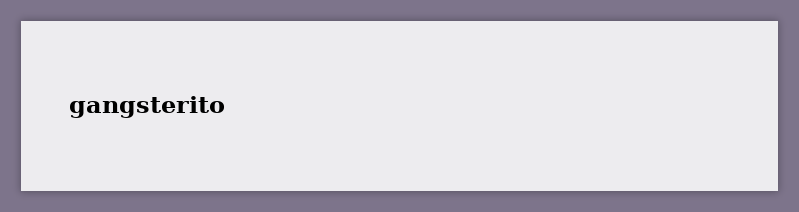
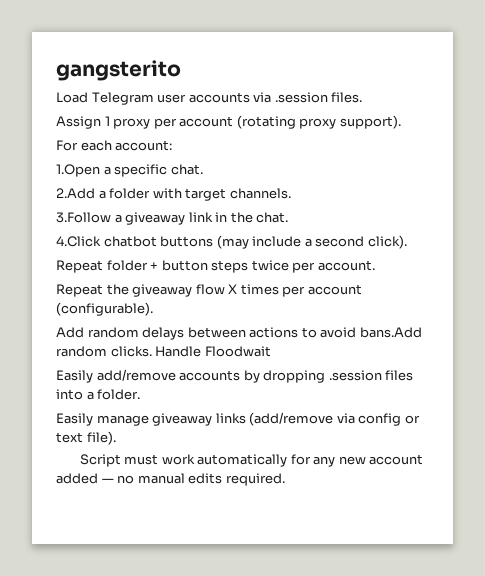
(225, 107) none -> [56,92,363,105] [56,115,401,129] [56,140,173,151] [56,164,203,177] [56,188,291,201] [56,212,289,225] [56,235,407,249] [56,260,375,273] [56,284,362,297] [56,302,153,316] [56,327,422,340] [56,346,271,357] [56,369,414,383] [56,389,141,400] [56,412,420,426] [56,431,116,445] [79,454,424,467] [56,473,285,486] // Load Telegram user accounts via .session files. // Assign 1 proxy per account (rotating proxy support). // For each account: // 1.Open a specific chat. // 2.Add a folder with target channels. // 3.Follow a giveaway link in the chat. // 4.Click chatbot buttons (may include a second click). // Repeat folder + button steps twice per account. // Repeat the giveaway flow X times per account (configurable). // Add random delays between actions to avoid bans.Add random clicks. Handle Floodwait // Easily add/remove accounts by dropping .session files into a folder. // Easily manage giveaway links (add/remove via config or text file). // Script must work automatically for any new account added — no manual edits required.

